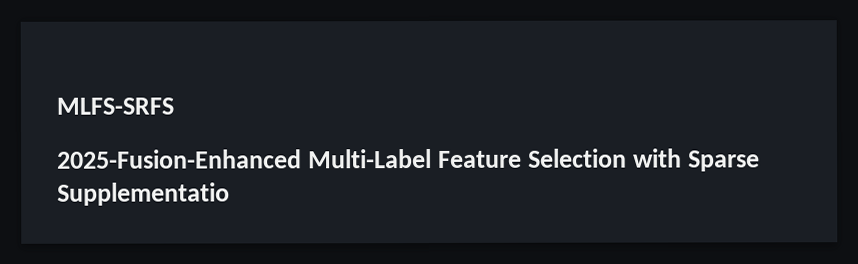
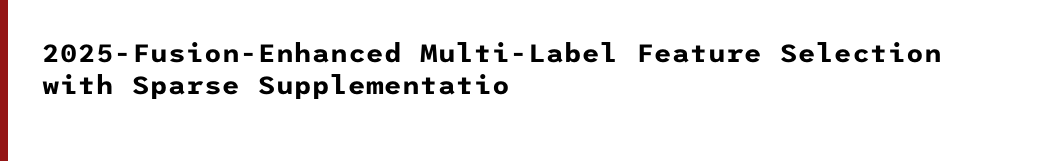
[56,97,174,115] MLFS-SRFS // -> (42, 52) none

